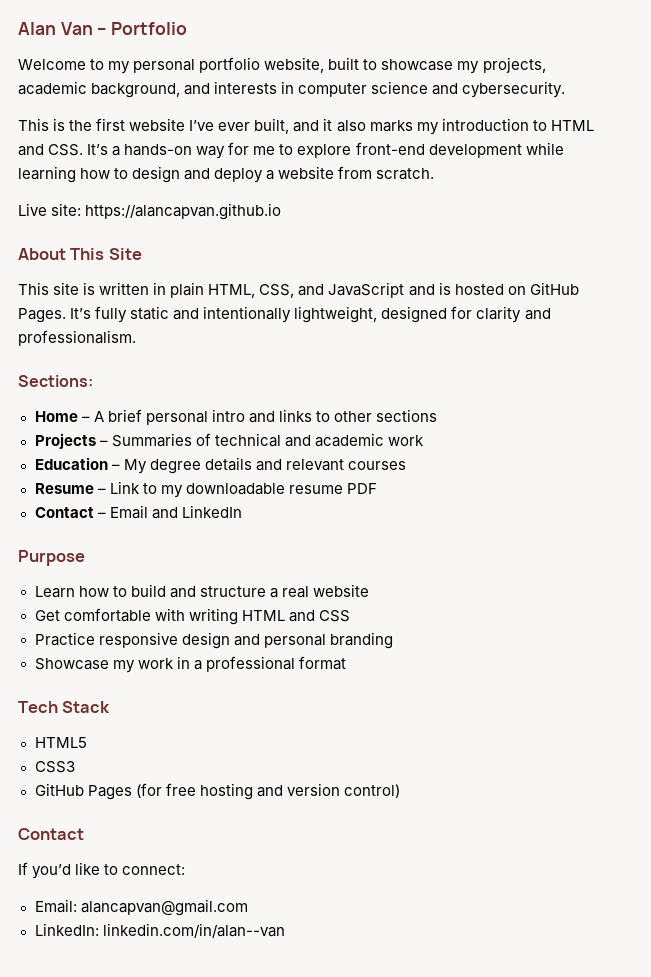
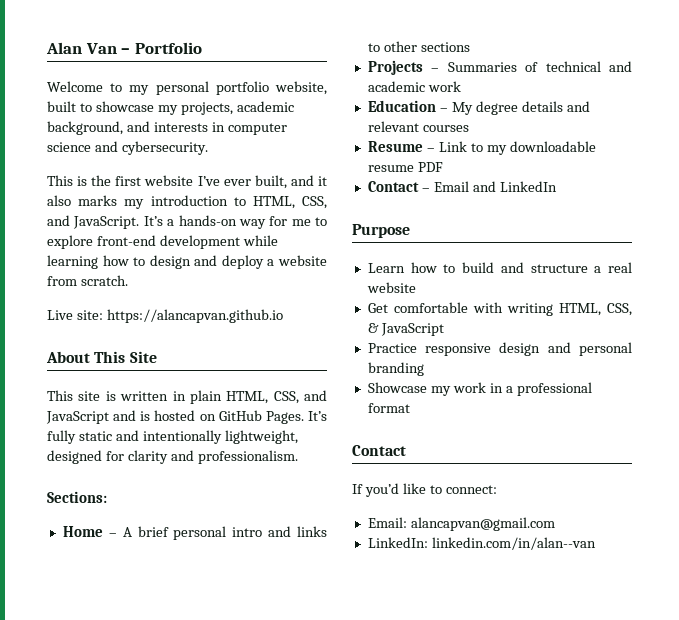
[550,120,594,131] [18,144,84,156] HTML and CSS. -> [252,196,327,209] [47,215,140,229] HTML, CSS, and JavaScript.
[241,610,350,622] HTML and CSS -> [558,303,632,316] [367,323,444,336] HTML, CSS, & JavaScript
[18,701,111,713] [34,737,87,748] [34,761,75,773] [34,783,400,800] // Tech Stack // HTML5 // CSS3 // GitHub Pages (for free hosting and version control) -> (410, 408) none

